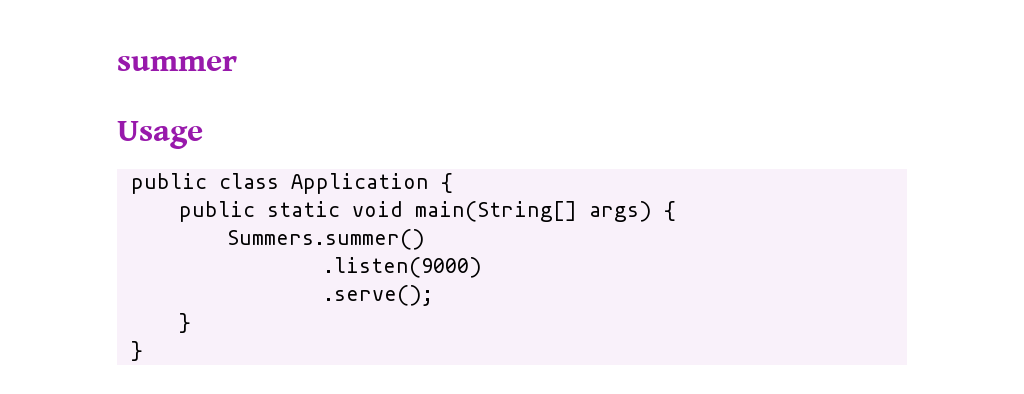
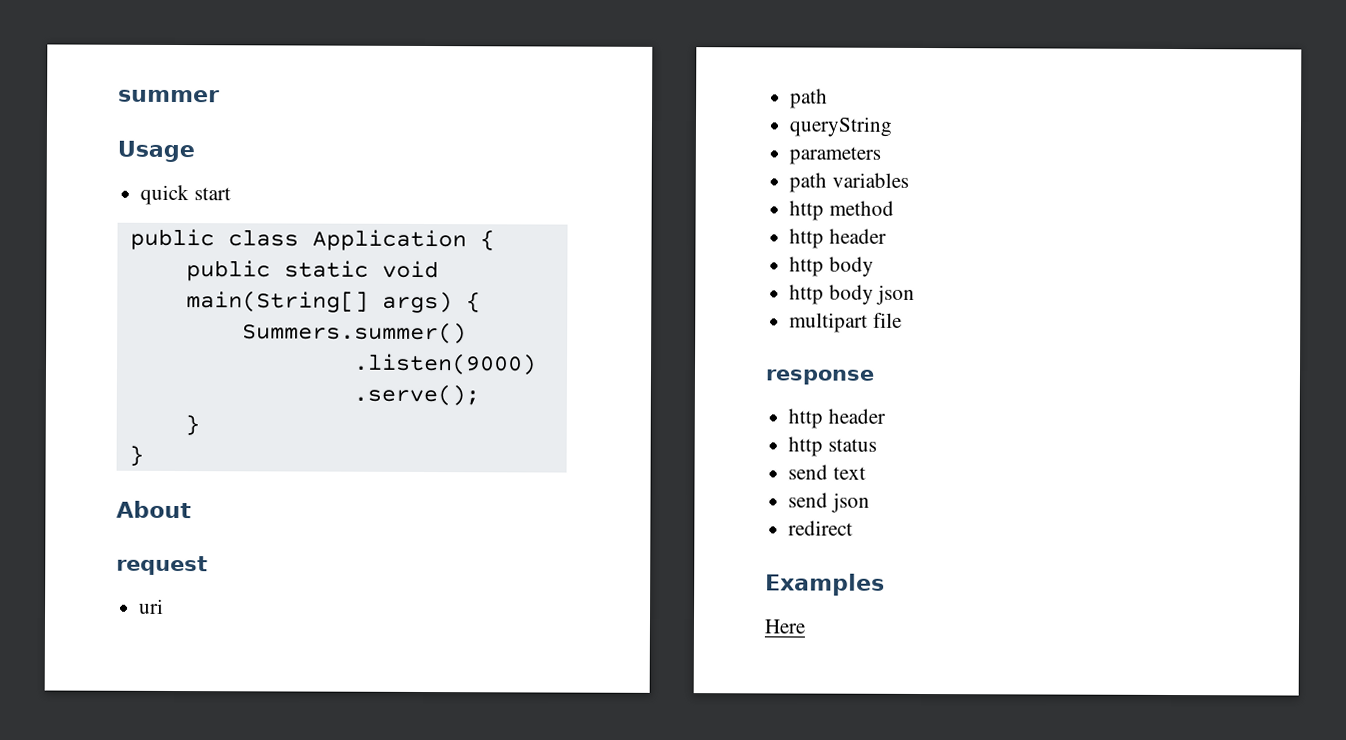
(203, 135) none -> [140,184,231,206] // quick start
(144, 351) none -> [116,500,192,519] [116,555,208,576] [139,598,165,614] [790,88,829,109] [789,116,894,137] [789,146,882,165] [789,172,909,193] [789,200,894,221] [789,228,887,249] [789,256,874,277] [789,284,916,305] [789,312,902,333] [765,369,875,385] [788,408,886,429] [788,436,877,457] [788,464,866,480] [788,492,870,513] [788,520,854,536] [765,573,885,596] [764,619,805,634] // About // request // uri // path // queryString // parameters // path variables // http method // http header // http body // http body json // multipart file // response // http header // http status // send text // send json // redirect // Examples // Here

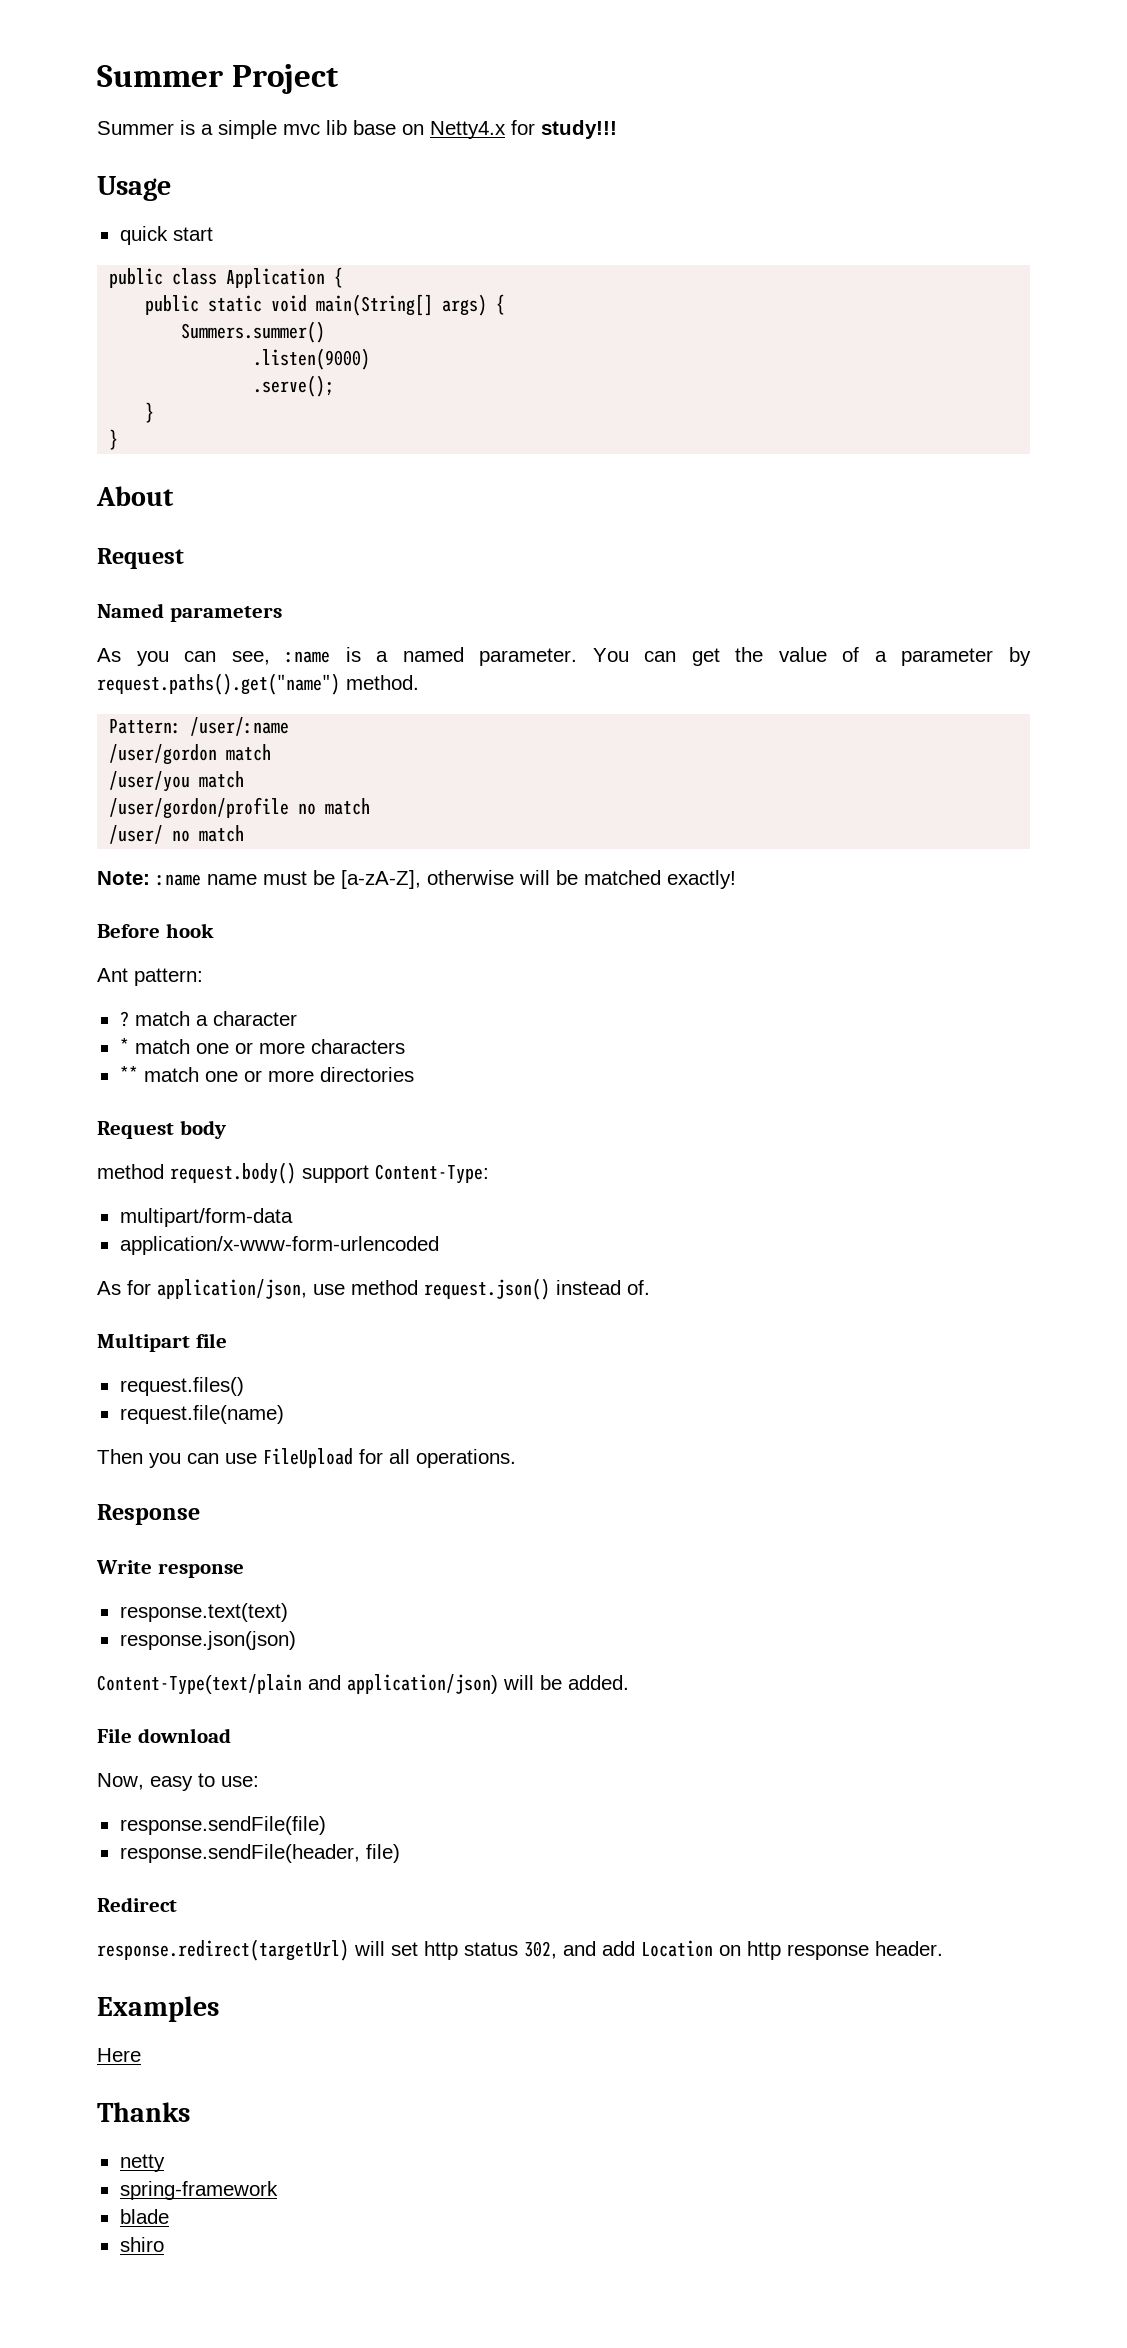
[118,89,220,103] summer -> [97,64,338,94] [97,120,617,139] Summer Project // Summer is a simple mvc lib base on Netty4.x for study!!!
[116,555,208,576] [139,598,165,614] [790,88,829,109] [789,116,894,137] [789,146,882,165] [789,172,909,193] [789,200,894,221] [789,228,887,249] [789,256,874,277] [789,284,916,305] [789,312,902,333] [765,369,875,385] [788,408,886,429] [788,436,877,457] [788,464,866,480] [788,492,870,513] [788,520,854,536] [765,573,885,596] [764,619,805,634] request // uri // path // queryString // parameters // path variables // http method // http header // http body // http body json // multipart file // response // http header // http status // send text // send json // redirect // Examples // Here -> [97,548,184,569] [97,603,282,622] [97,647,1031,666] [97,673,419,695] [109,717,290,736] [109,744,272,765] [109,771,245,792] [109,797,371,819] [109,825,245,844] [97,870,736,889] [97,923,214,938] [97,968,203,986] [119,1011,297,1027] [119,1038,405,1054] [119,1066,414,1082] [97,1120,226,1139] [97,1162,489,1184] [119,1208,293,1227] [119,1236,439,1255] [97,1278,650,1300] [97,1333,227,1352] [119,1377,244,1396] [119,1405,284,1424] [97,1448,516,1468] [97,1504,200,1525] [96,1560,244,1578] [119,1603,288,1622] [119,1631,296,1650] [97,1674,629,1695] [97,1728,231,1743] [97,1773,259,1791] [119,1816,326,1835] [119,1844,400,1863] [97,1897,177,1912] [97,1939,943,1961] [97,1996,219,2022] [97,2048,141,2062] [97,2102,190,2122] [119,2154,165,2172] [119,2181,278,2200] [119,2209,169,2224] [119,2237,164,2252] Request // Named parameters // As you can see, :name is a named parameter. You can get the value of a parameter by request.paths().get("name") method. // Pattern: /user/:name // /user/gordon match // /user/you match // /user/gordon/profile no match // /user/ no match // Note: :name name must be [a-zA-Z], otherwise will be matched exactly! // Before hook // Ant pattern: // ? match a character // * match one or more characters // ** match one or more directories // Request body // method request.body() support Content-Type: // multipart/form-data // application/x-www-form-urlencoded // As for application/json, use method request.json() instead of. // Multipart file // request.files() // request.file(name) // Then you can use FileUpload for all operations. // Response // Write response // response.text(text) // response.json(json) // Content-Type(text/plain and application/json) will be added. // File download // Now, easy to use: // response.sendFile(file) // response.sendFile(header, file) // Redirect // response.redirect(targetUrl) will set http status 302, and add Location on http response header. // Examples // Here // Thanks // netty // spring-framework // blade // shiro

